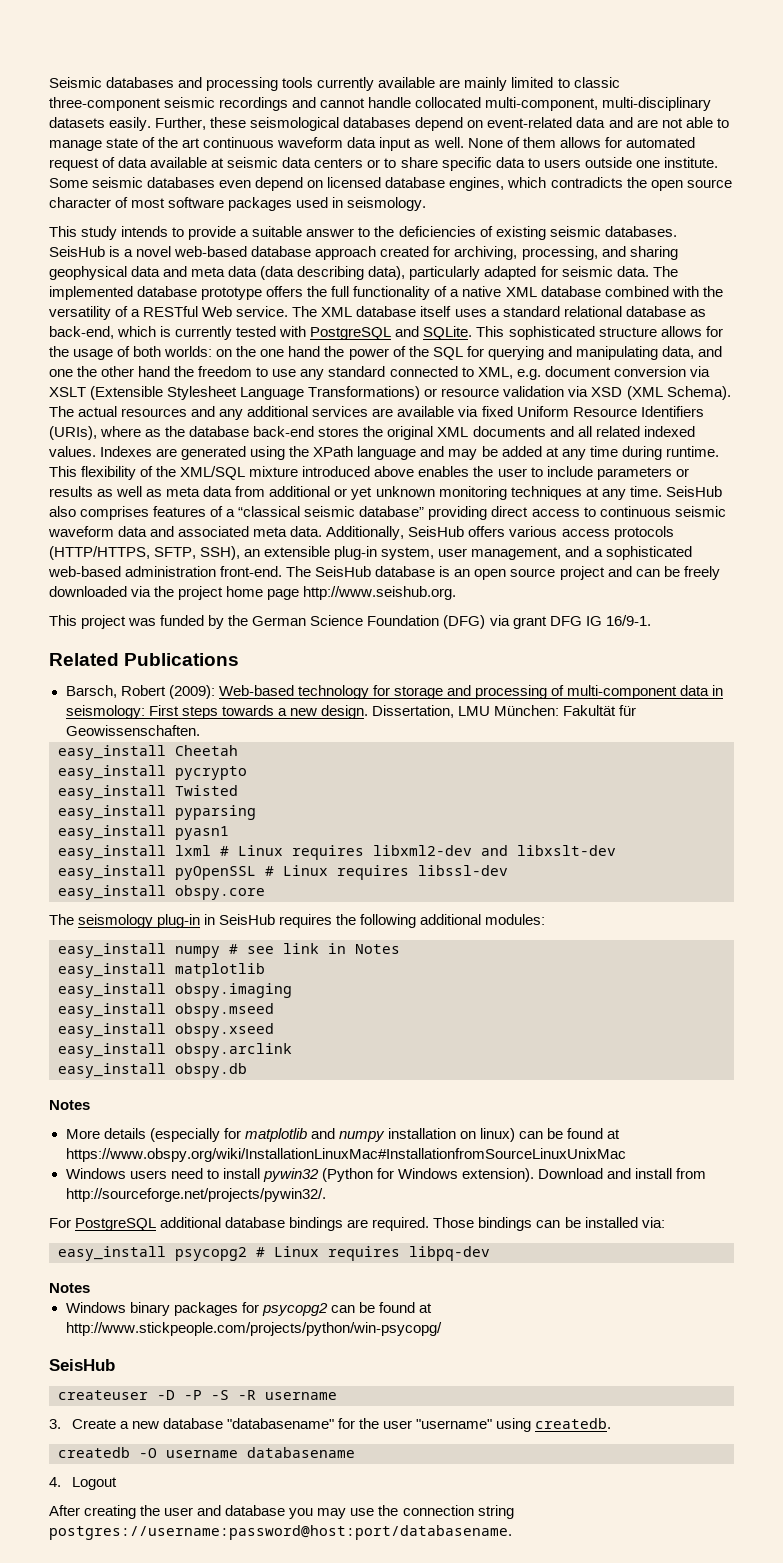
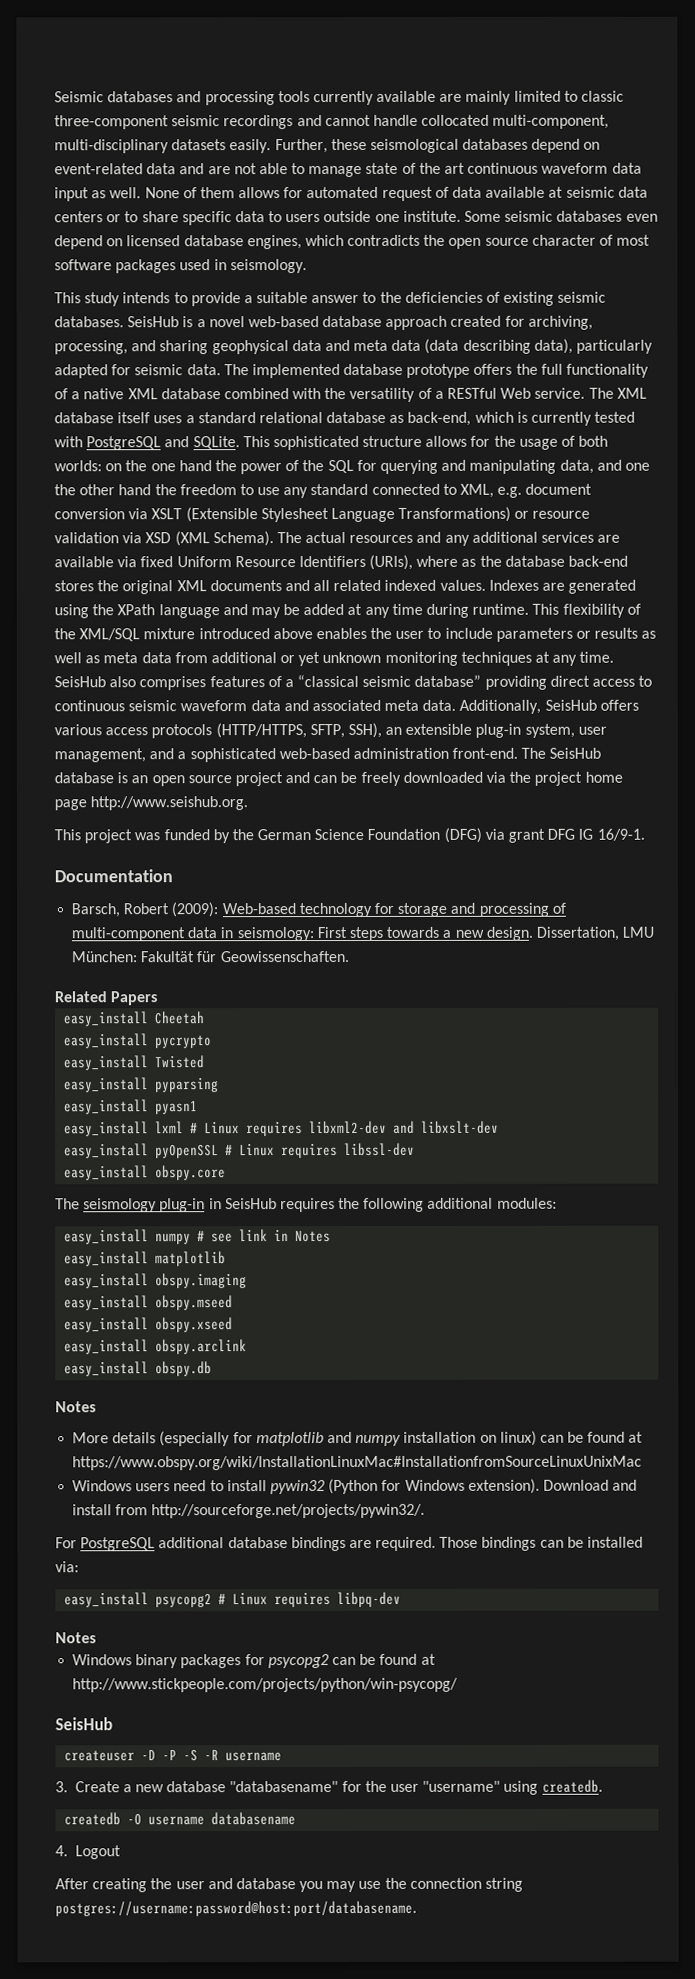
[49,653,240,666] Related Publications -> [54,869,173,883] Documentation
(200, 730) none -> [55,991,159,1006] // Related Papers

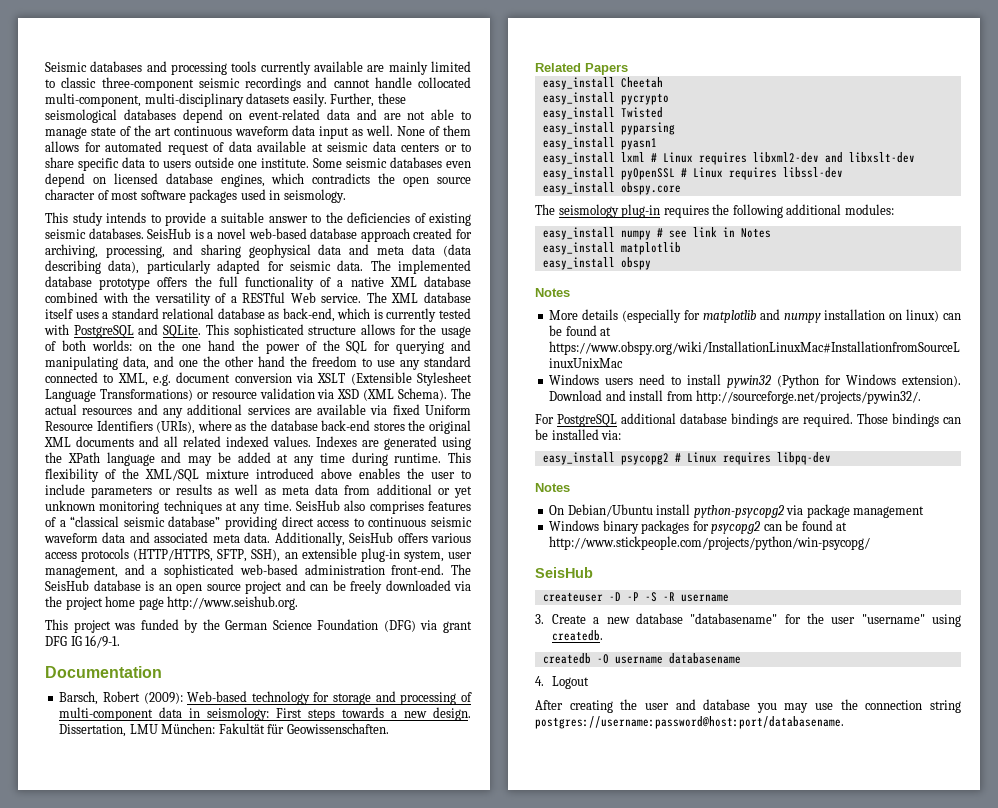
[208,1198,277,1210] in SeisHub -> (661, 211) none
[155,1273,248,1289] [64,1295,234,1311] [64,1317,234,1333] [64,1339,248,1355] [64,1361,213,1377] obspy.imaging // easy_install obspy.mseed // easy_install obspy.xseed // easy_install obspy.arclink // easy_install obspy.db -> [620,257,651,270] obspy
(96, 1638) none -> [549,504,925,518] // On Debian/Ubuntu install python-psycopg2 via package management

